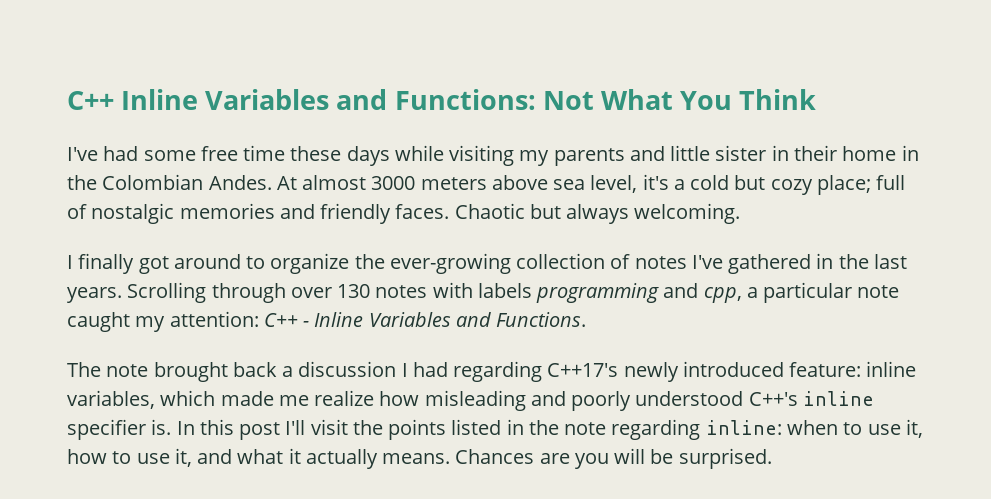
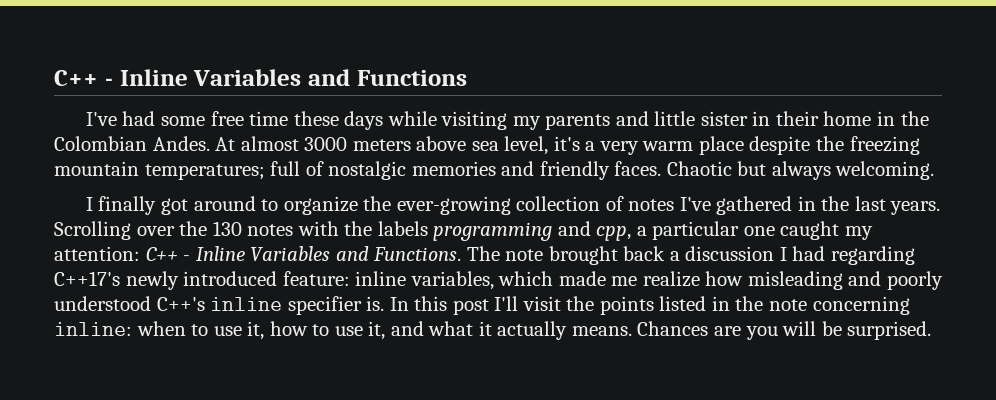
[67,89,817,110] C++ Inline Variables and Functions: Not What You Think -> [54,69,467,86] C++ - Inline Variables and Functions
[690,175,871,195] cold but cozy place; -> [599,136,920,155] [54,161,265,180] very warm place despite the freezing mountain temperatures;
[211,283,332,303] through over -> [136,221,208,236] over the
(473, 290) none -> [344,221,373,236] the
[857,285,900,298] note -> [743,226,775,236] one
(587, 319) // -> (462, 254) none
[611,419,701,440] regarding -> [812,296,910,315] concerning

